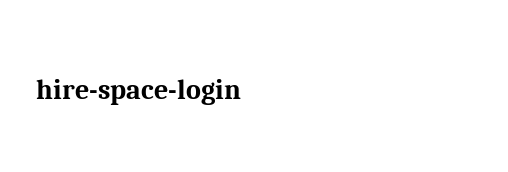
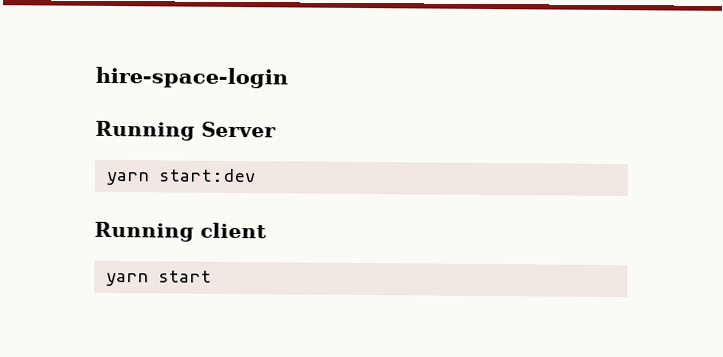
(241, 92) none -> [95,120,276,141] [105,168,256,186] [94,221,267,242] [105,270,212,287] // Running Server // yarn start:dev // Running client // yarn start

